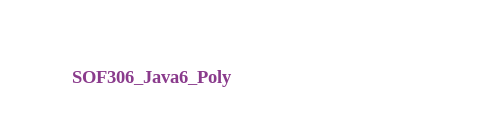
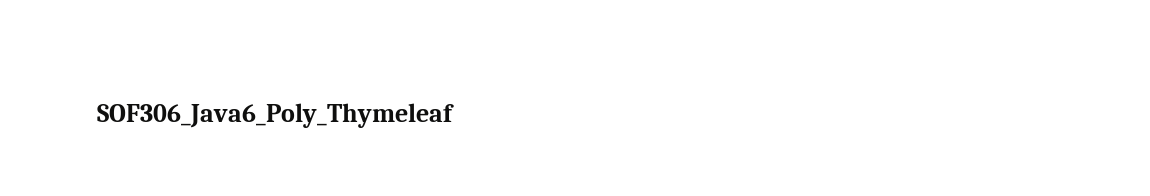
[72,70,232,87] SOF306_Java6_Poly -> [97,103,454,128] SOF306_Java6_Poly_Thymeleaf

